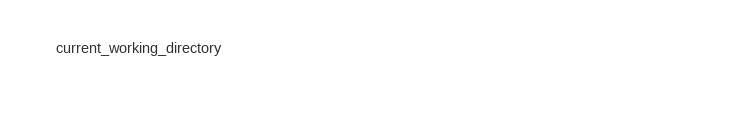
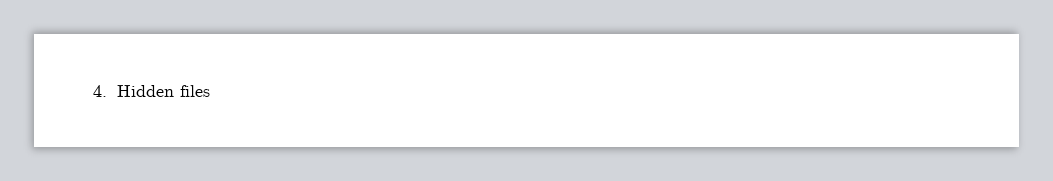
[56,42,222,56] current_working_directory -> [93,85,211,97] 4. Hidden files

